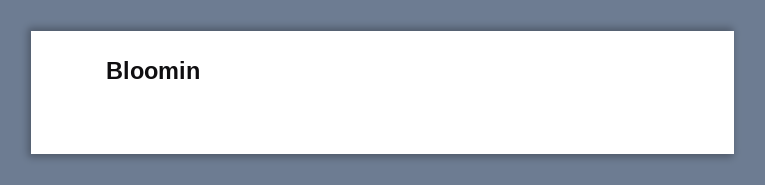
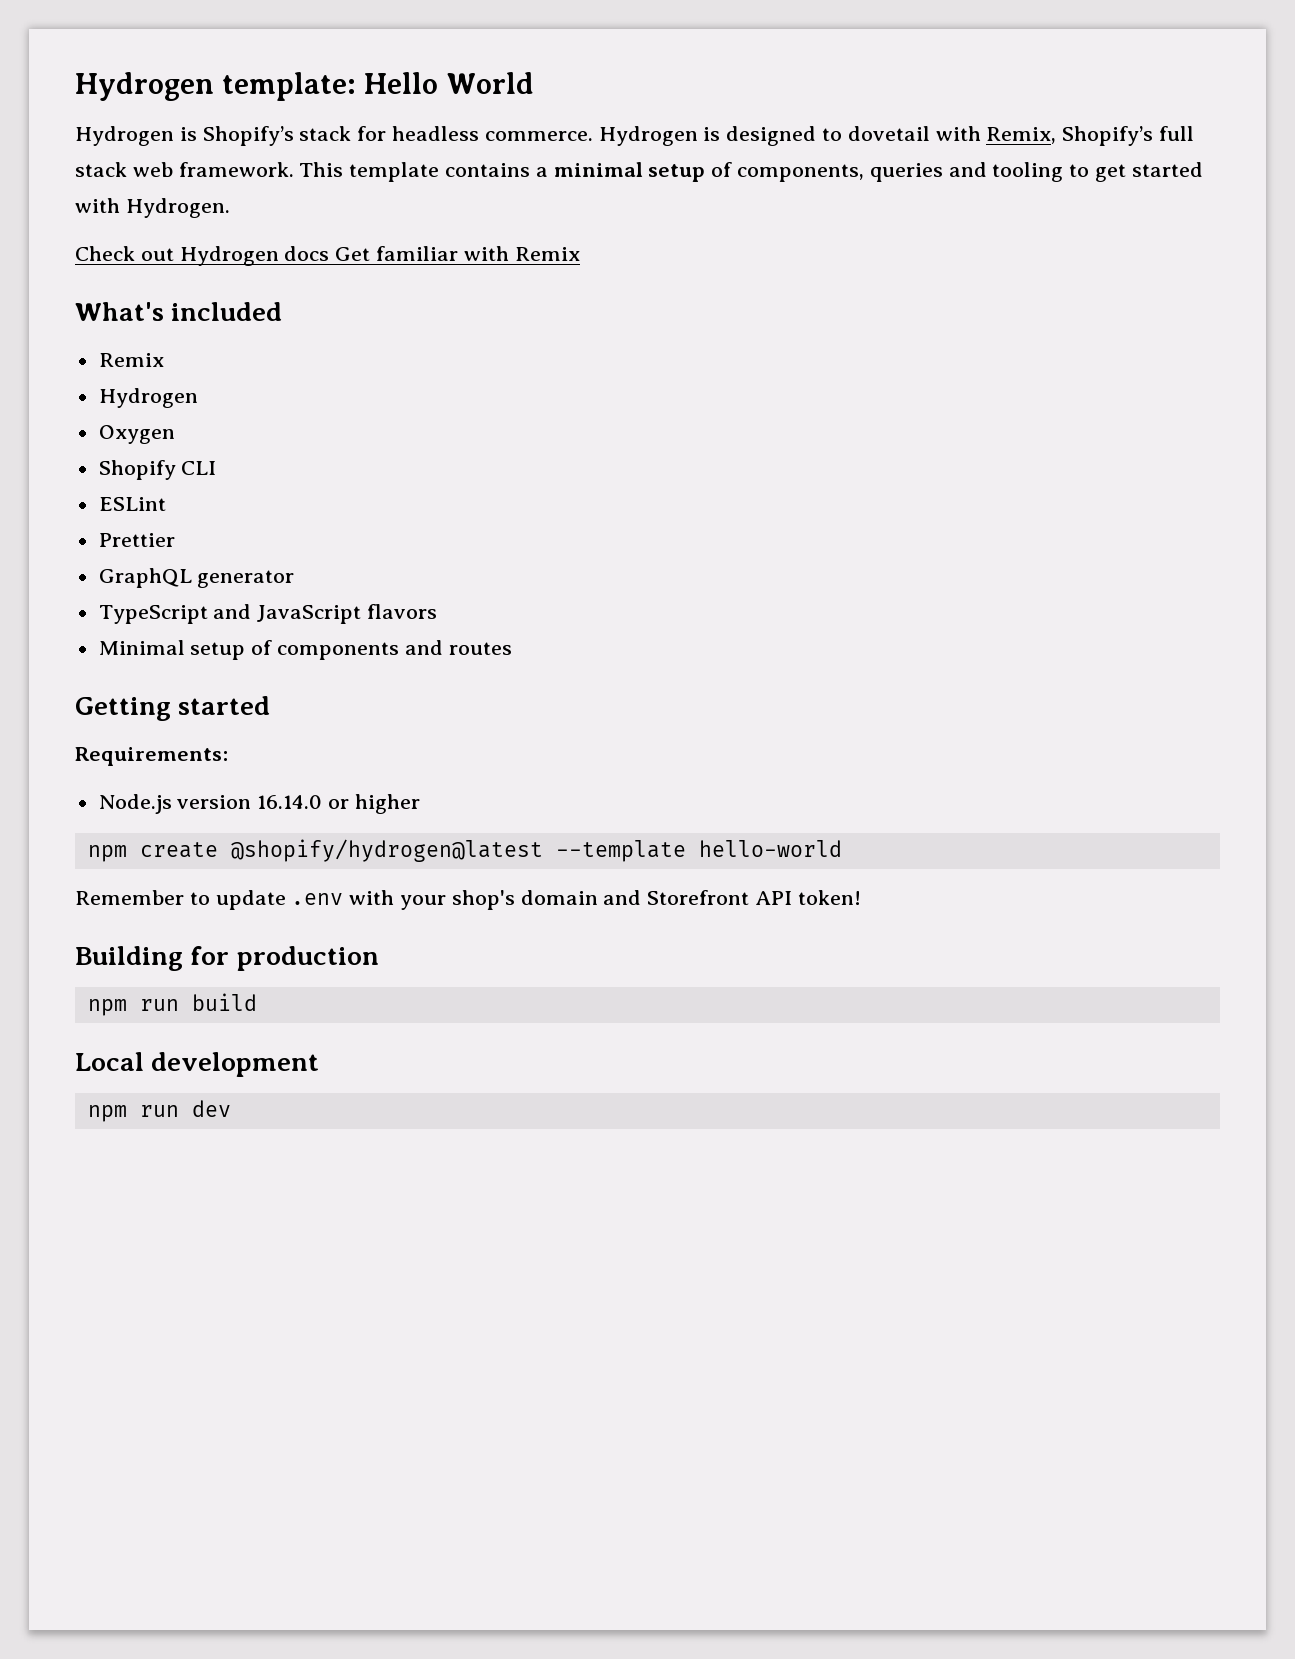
[106,61,200,79] Bloomin -> [75,72,535,101] [75,126,1195,146] [75,162,1203,182] [75,198,230,218] [75,246,580,266] [75,302,283,321] [98,353,164,367] [98,388,198,408] [98,425,175,444] [98,460,217,480] [98,497,166,511] [98,533,175,547] [98,568,295,588] [98,604,438,624] [98,640,512,660] [75,696,271,721] [75,747,228,766] [98,794,420,814] [87,839,842,862] [75,890,861,910] [75,946,379,971] [87,993,257,1016] [75,1052,320,1077] [87,1100,231,1122] Hydrogen template: Hello World // Hydrogen is Shopify’s stack for headless commerce. Hydrogen is designed to dovetail with Remix, Shopify’s full stack web framework. This template contains a minimal setup of components, queries and tooling to get started with Hydrogen. // Check out Hydrogen docs Get familiar with Remix // What's included // Remix // Hydrogen // Oxygen // Shopify CLI // ESLint // Prettier // GraphQL generator // TypeScript and JavaScript flavors // Minimal setup of components and routes // Getting started // Requirements: // Node.js version 16.14.0 or higher // npm create @shopify/hydrogen@latest --template hello-world // Remember to update .env with your shop's domain and Storefront API token! // Building for production // npm run build // Local development // npm run dev

